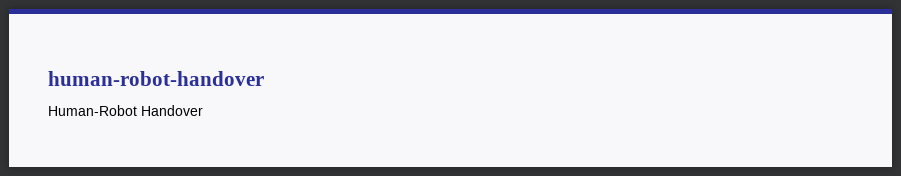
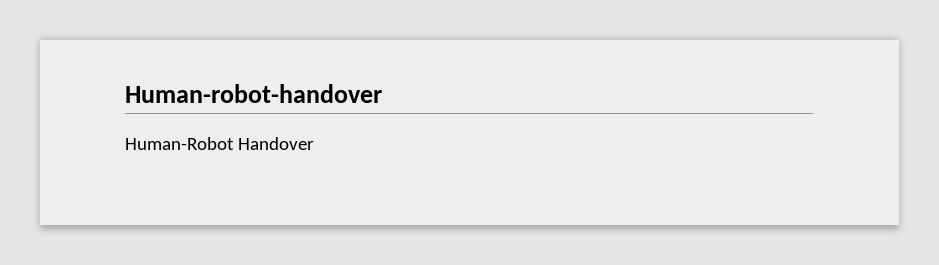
[48,71,264,86] human-robot-handover -> [125,84,382,103] Human-robot-handover

